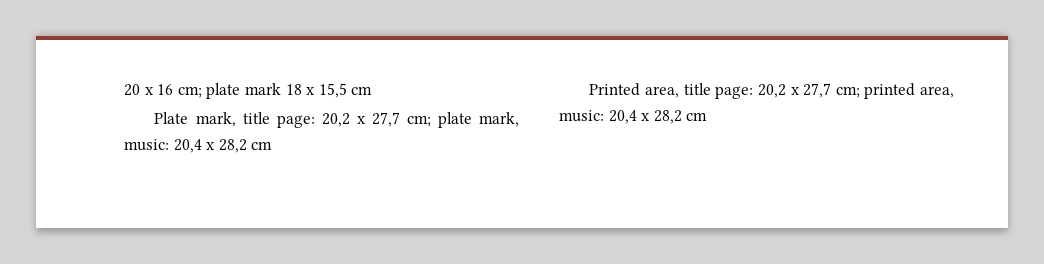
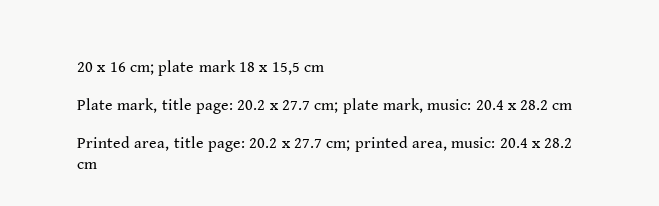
[321,112,400,127] 20,2 x 27,7 -> [237,100,310,110] 20.2 x 27.7
[173,139,247,153] 20,4 x 28,2 -> [475,100,549,110] 20.4 x 28.2
[757,83,832,98] 20,2 x 27,7 -> [249,138,322,148] 20.2 x 27.7
[608,110,682,124] 20,4 x 28,2 -> [499,138,573,148] 20.4 x 28.2

